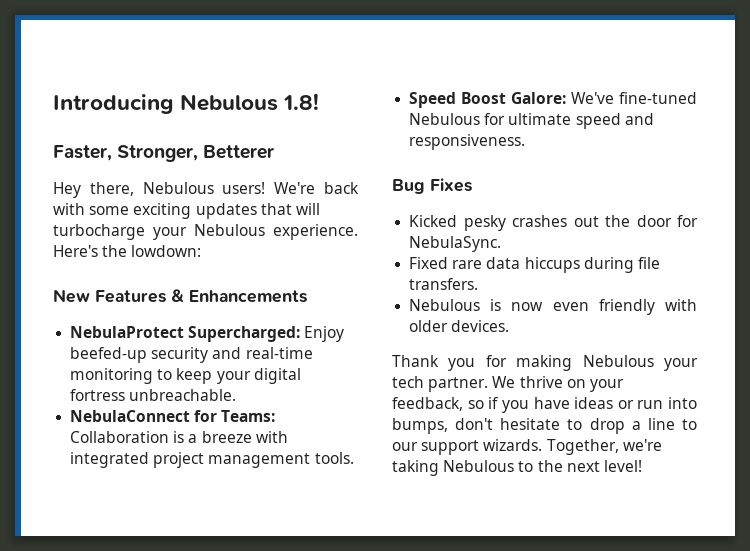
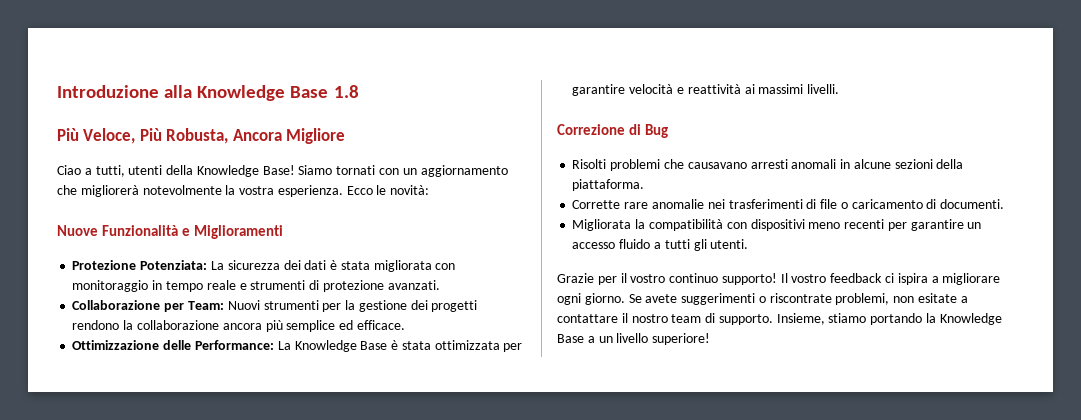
[53,93,320,114] [53,145,275,162] [53,182,359,198] [53,203,320,219] [53,224,358,240] [53,245,202,257] [53,289,307,303] [70,326,345,342] [70,347,313,363] [70,368,301,384] [70,389,237,401] [70,410,276,422] [70,431,288,443] [70,452,354,468] [409,92,697,108] [409,113,654,129] [409,134,526,150] [392,178,472,194] [409,215,698,231] [409,236,502,252] [409,257,660,273] [409,278,479,290] [409,299,697,315] [409,320,510,332] [392,355,698,371] [392,376,624,392] [392,397,697,413] [392,418,697,434] [392,439,662,455] [392,460,642,476] Introducing Nebulous 1.8! // Faster, Stronger, Betterer // Hey there, Nebulous users! We're back with some exciting updates that will turbocharge your Nebulous experience. Here's the lowdown: // New Features & Enhancements // NebulaProtect Supercharged: Enjoy beefed-up security and real-time monitoring to keep your digital fortress unbreachable. // NebulaConnect for Teams: Collaboration is a breeze with integrated project management tools. // Speed Boost Galore: We've fine-tuned Nebulous for ultimate speed and responsiveness. // Bug Fixes // Kicked pesky crashes out the door for NebulaSync. // Fixed rare data hiccups during file transfers. // Nebulous is now even friendly with older devices. // Thank you for making Nebulous your tech partner. We thrive on your feedback, so if you have ideas or run into bumps, don't hesitate to drop a line to our support wizards. Together, we're taking Nebulous to the next level! -> [57,85,359,101] [57,128,346,144] [57,165,508,177] [57,185,430,197] [57,225,284,239] [72,260,456,272] [72,280,440,292] [72,300,478,312] [72,320,405,332] [72,340,523,352] [572,84,840,96] [557,124,669,138] [572,159,964,171] [572,179,645,191] [572,199,1005,209] [572,219,982,231] [572,239,749,251] [557,273,1001,285] [557,293,968,305] [557,313,1002,325] [557,333,711,345] Introduzione alla Knowledge Base 1.8 // Più Veloce, Più Robusta, Ancora Migliore // Ciao a tutti, utenti della Knowledge Base! Siamo tornati con un aggiornamento che migliorerà notevolmente la vostra esperienza. Ecco le novità: // Nuove Funzionalità e Miglioramenti // Protezione Potenziata: La sicurezza dei dati è stata migliorata con monitoraggio in tempo reale e strumenti di protezione avanzati. // Collaborazione per Team: Nuovi strumenti per la gestione dei progetti rendono la collaborazione ancora più semplice ed efficace. // Ottimizzazione delle Performance: La Knowledge Base è stata ottimizzata per garantire velocità e reattività ai massimi livelli. // Correzione di Bug // Risolti problemi che causavano arresti anomali in alcune sezioni della piattaforma. // Corrette rare anomalie nei trasferimenti di file o caricamento di documenti. // Migliorata la compatibilità con dispositivi meno recenti per garantire un accesso fluido a tutti gli utenti. // Grazie per il vostro continuo supporto! Il vostro feedback ci ispira a migliorare ogni giorno. Se avete suggerimenti o riscontrate problemi, non esitate a contattare il nostro team di supporto. Insieme, stiamo portando la Knowledge Base a un livello superiore!

